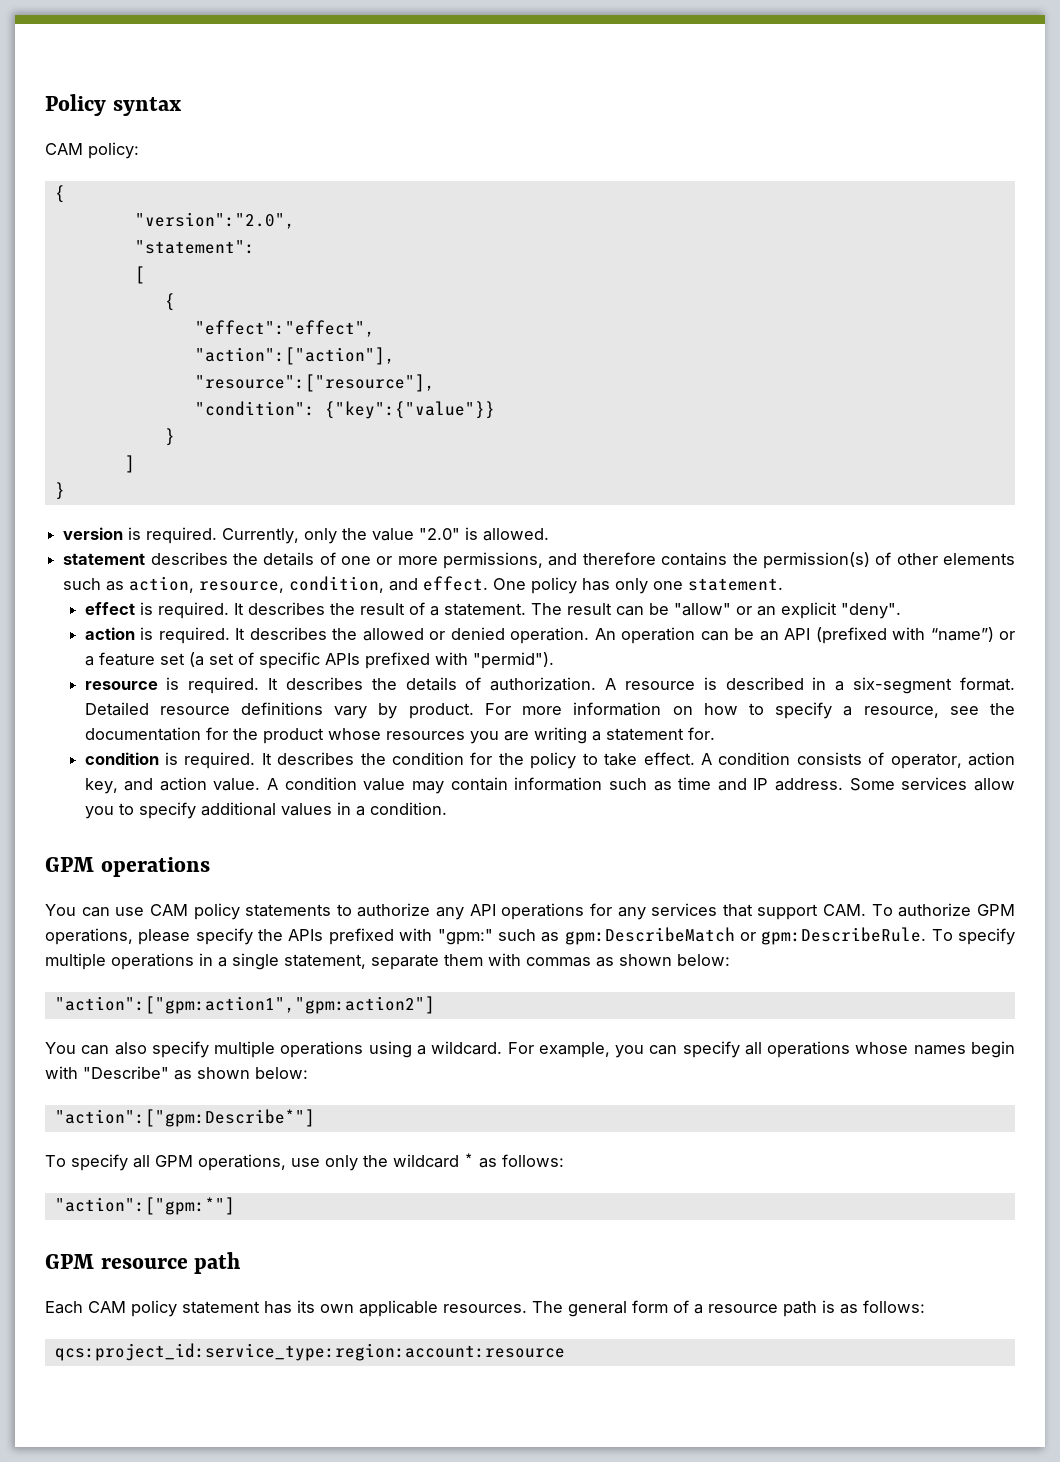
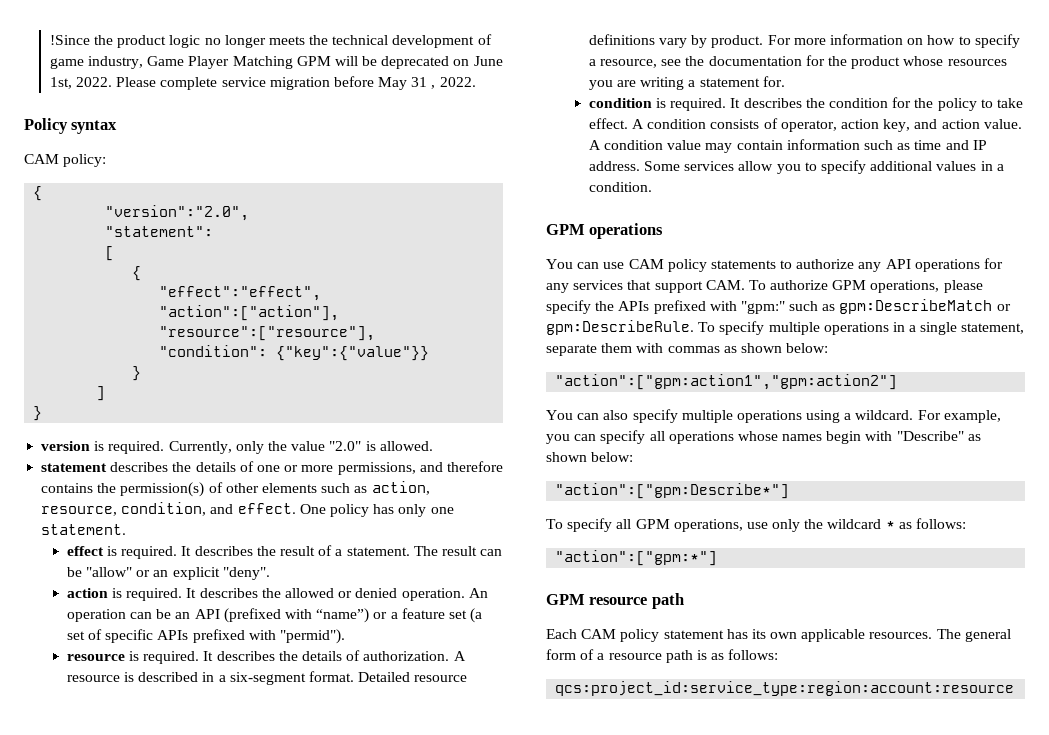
(45, 105) none -> [49,34,492,48] [49,56,503,69] [49,76,476,90] !Since the product logic no longer meets the technical development of game industry, Game Player Matching GPM will be deprecated on June 1st, 2022. Please complete service migration before May 31 , 2022. //

